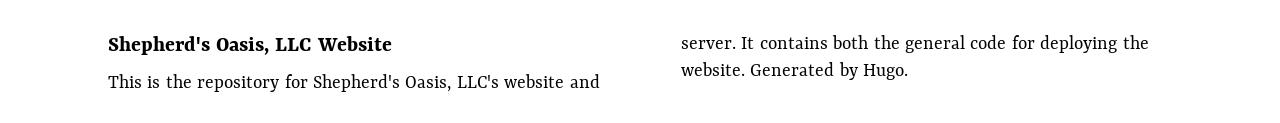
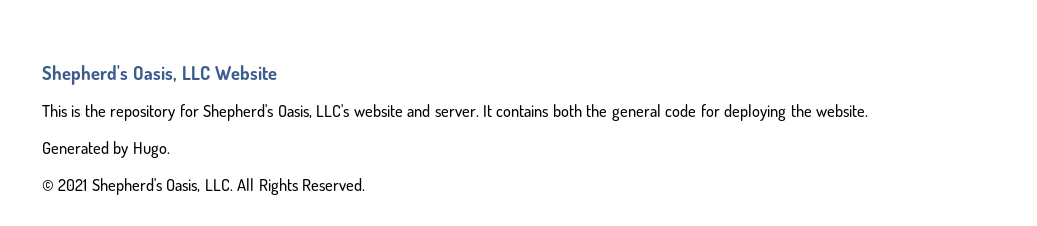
(745, 69) none -> (869, 110) //
(909, 72) none -> [42,178,366,195] // © 2021 Shepherd's Oasis, LLC. All Rights Reserved.

